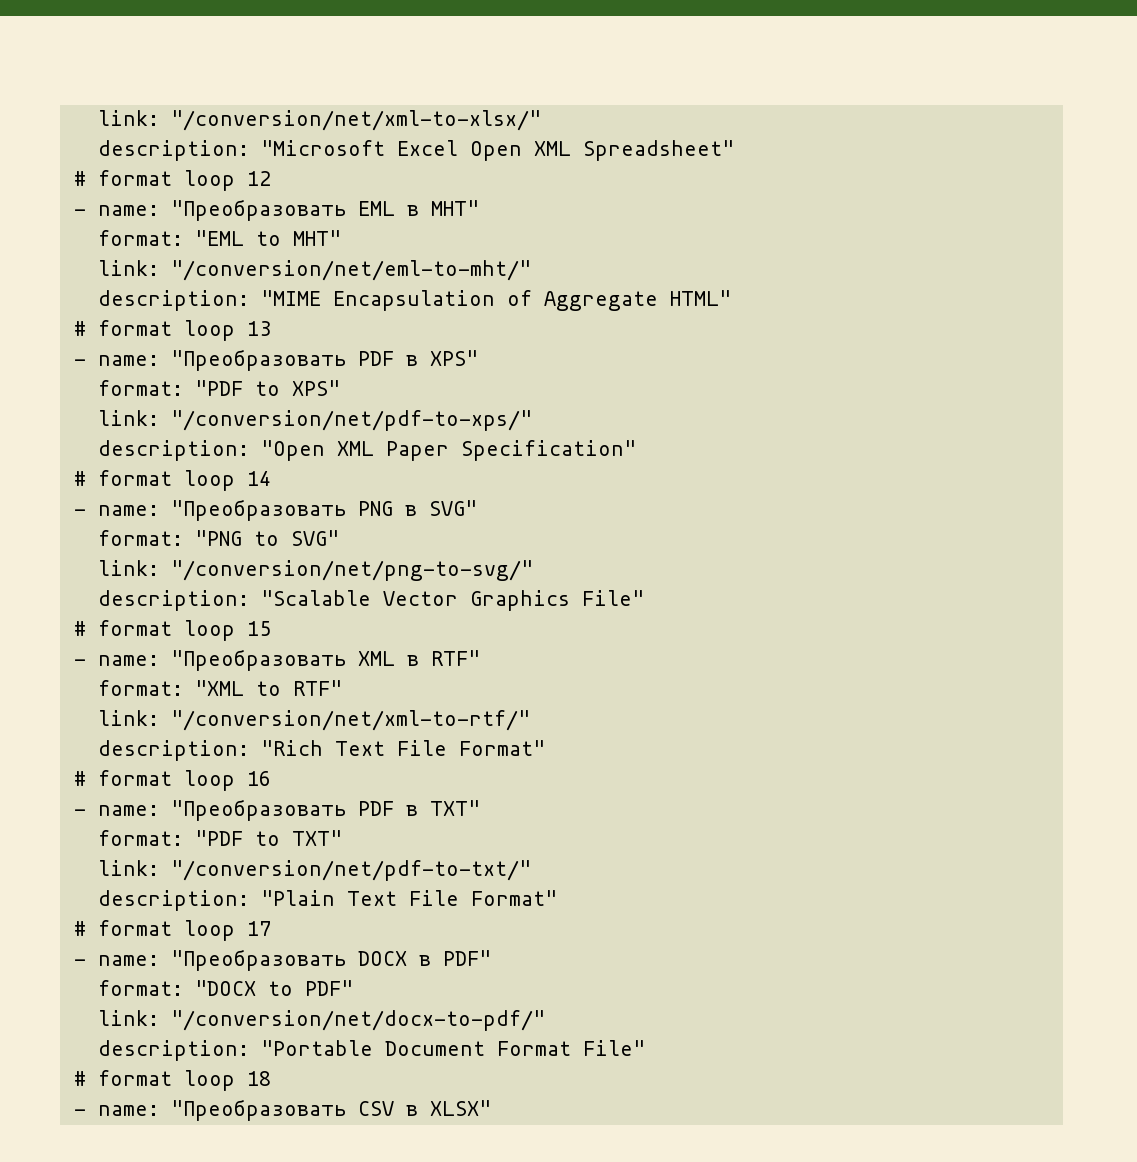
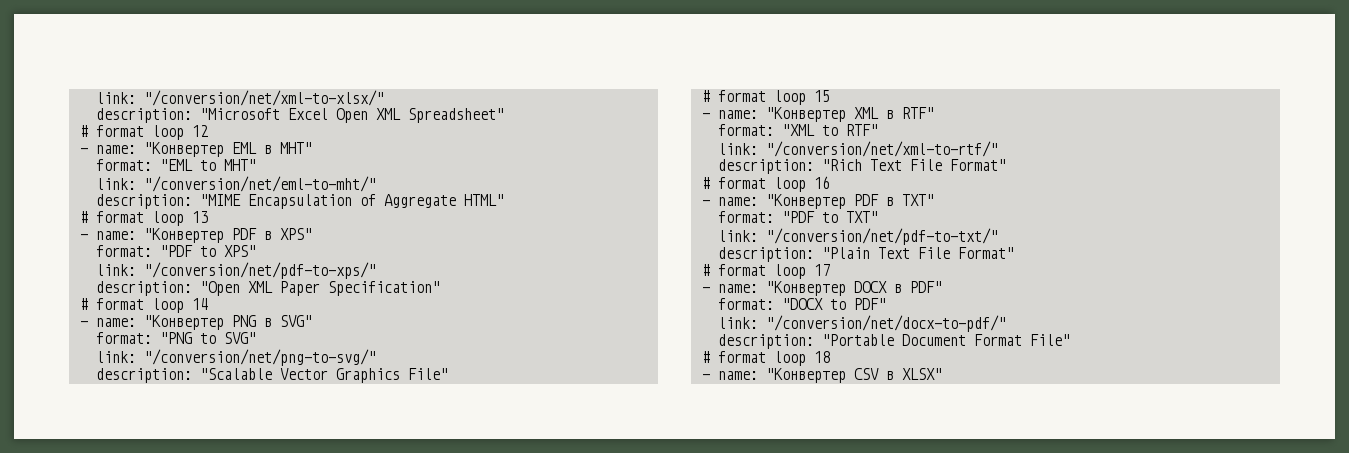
[170,199,346,221] "Преобразовать -> [143,142,224,157] "Конвертер
[170,349,346,371] "Преобразовать -> [143,228,224,243] "Конвертер
[170,499,346,521] "Преобразовать -> [143,315,224,330] "Конвертер
[170,649,346,671] "Преобразовать -> [765,107,846,122] "Конвертер
[170,799,346,821] "Преобразовать -> [765,194,846,209] "Конвертер
[170,949,346,971] "Преобразовать -> [765,281,846,296] "Конвертер
[170,1099,346,1121] "Преобразовать -> [765,368,846,383] "Конвертер

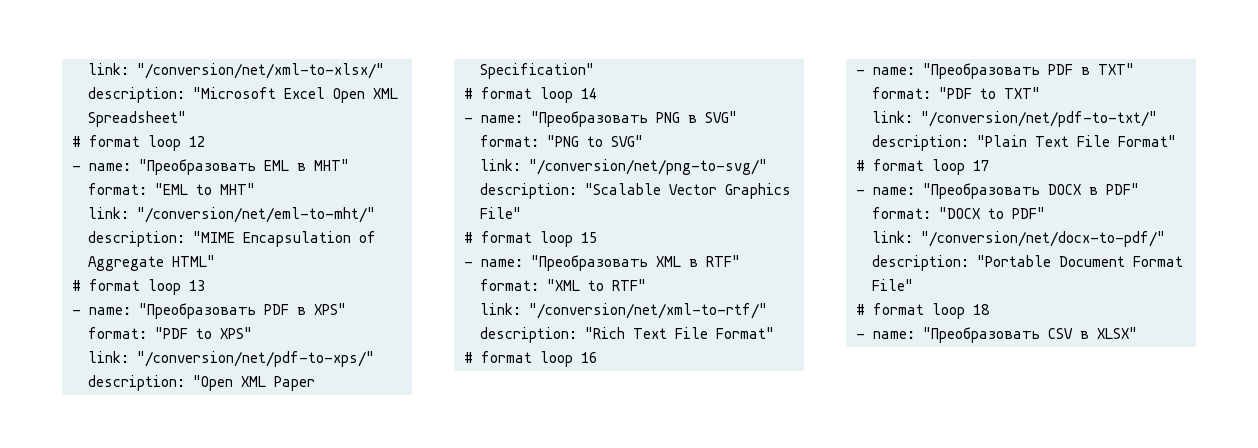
[143,142,224,157] "Конвертер -> [138,159,256,175] "Преобразовать
[143,228,224,243] "Конвертер -> [138,303,256,319] "Преобразовать
[143,315,224,330] "Конвертер -> [530,111,648,127] "Преобразовать
[765,107,846,122] "Конвертер -> [530,255,648,271] "Преобразовать
[765,194,846,209] "Конвертер -> [922,63,1040,79] "Преобразовать
[765,281,846,296] "Конвертер -> [922,183,1040,199] "Преобразовать
[765,368,846,383] "Конвертер -> [922,327,1040,343] "Преобразовать

